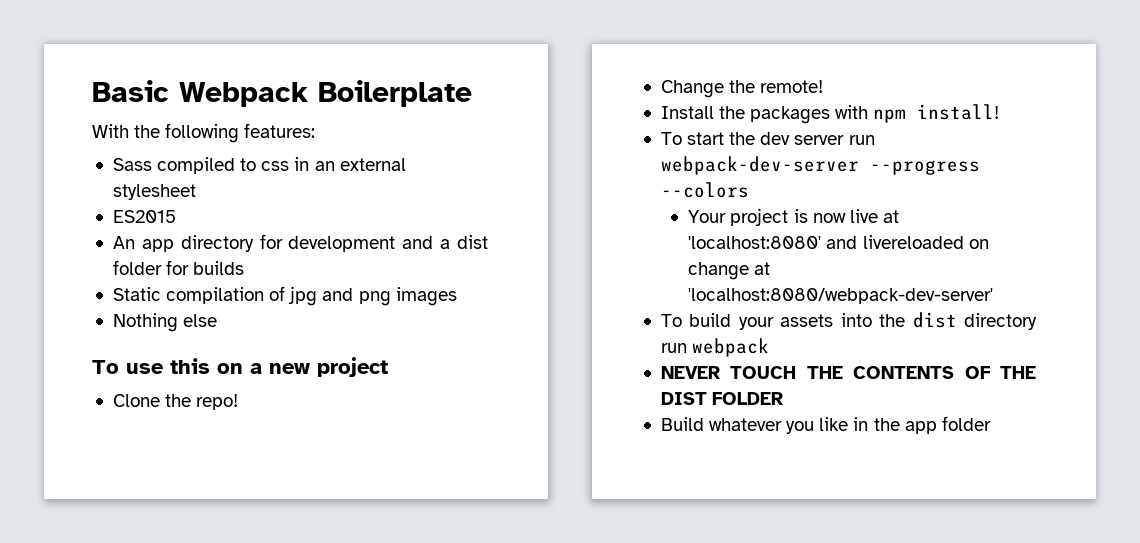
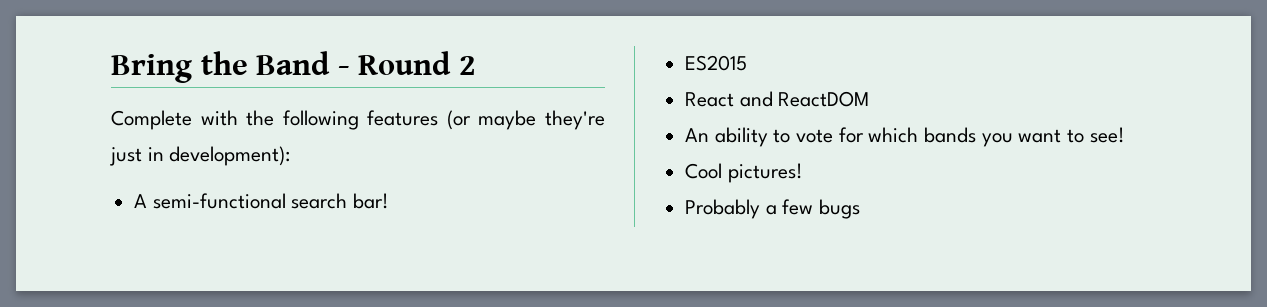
[92,80,472,107] [92,123,316,143] [112,157,406,174] [112,184,196,200] [112,210,176,223] [112,234,488,252] [112,260,245,275] [112,286,457,306] [112,313,218,332] [92,357,388,377] [112,394,239,410] [660,80,824,98] [660,104,1000,124] [660,132,875,145] [660,156,980,175] [660,182,749,198] [688,208,899,226] [688,235,989,249] [688,262,771,280] [688,288,994,304] [660,312,1037,330] [660,338,770,357] [660,366,1036,379] [660,392,785,405] [660,416,991,434] Basic Webpack Boilerplate // With the following features: // Sass compiled to css in an external stylesheet // ES2015 // An app directory for development and a dist folder for builds // Static compilation of jpg and png images // Nothing else // To use this on a new project // Clone the repo! // Change the remote! // Install the packages with npm install! // To start the dev server run webpack-dev-server --progress --colors // Your project is now live at 'localhost:8080' and livereloaded on change at 'localhost:8080/webpack-dev-server' // To build your assets into the dist directory run webpack // NEVER TOUCH THE CONTENTS OF THE DIST FOLDER // Build whatever you like in the app folder -> [111,51,476,83] [111,110,605,130] [109,146,291,166] [134,193,390,209] [685,55,748,71] [685,91,870,107] [685,127,1125,147] [685,163,803,183] [685,199,861,219] Bring the Band - Round 2 // Complete with the following features (or maybe they're just in development): // A semi-functional search bar! // ES2015 // React and ReactDOM // An ability to vote for which bands you want to see! // Cool pictures! // Probably a few bugs

